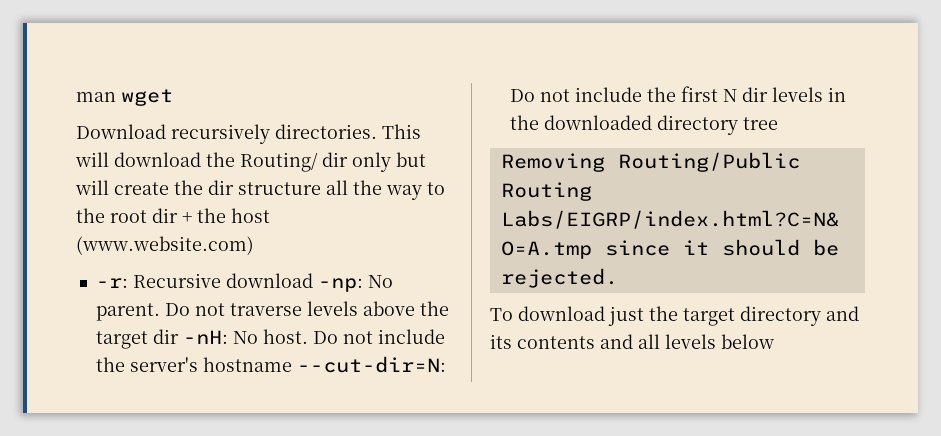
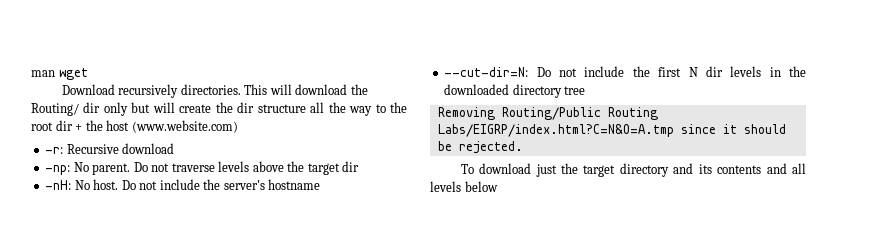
(313, 280) none -> (175, 148) //
(179, 336) none -> (360, 166) //
(292, 364) none -> (321, 184) //

